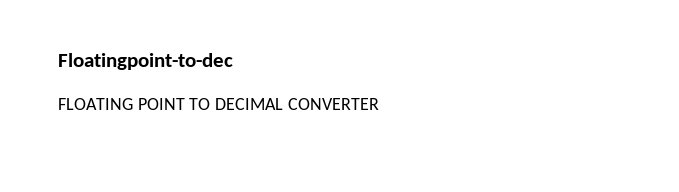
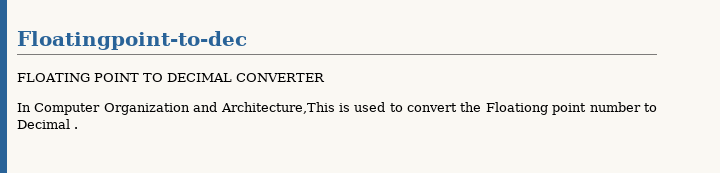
(379, 104) none -> [17,102,657,115] [17,119,78,129] // In Computer Organization and Architecture,This is used to convert the Floationg point number to Decimal .

